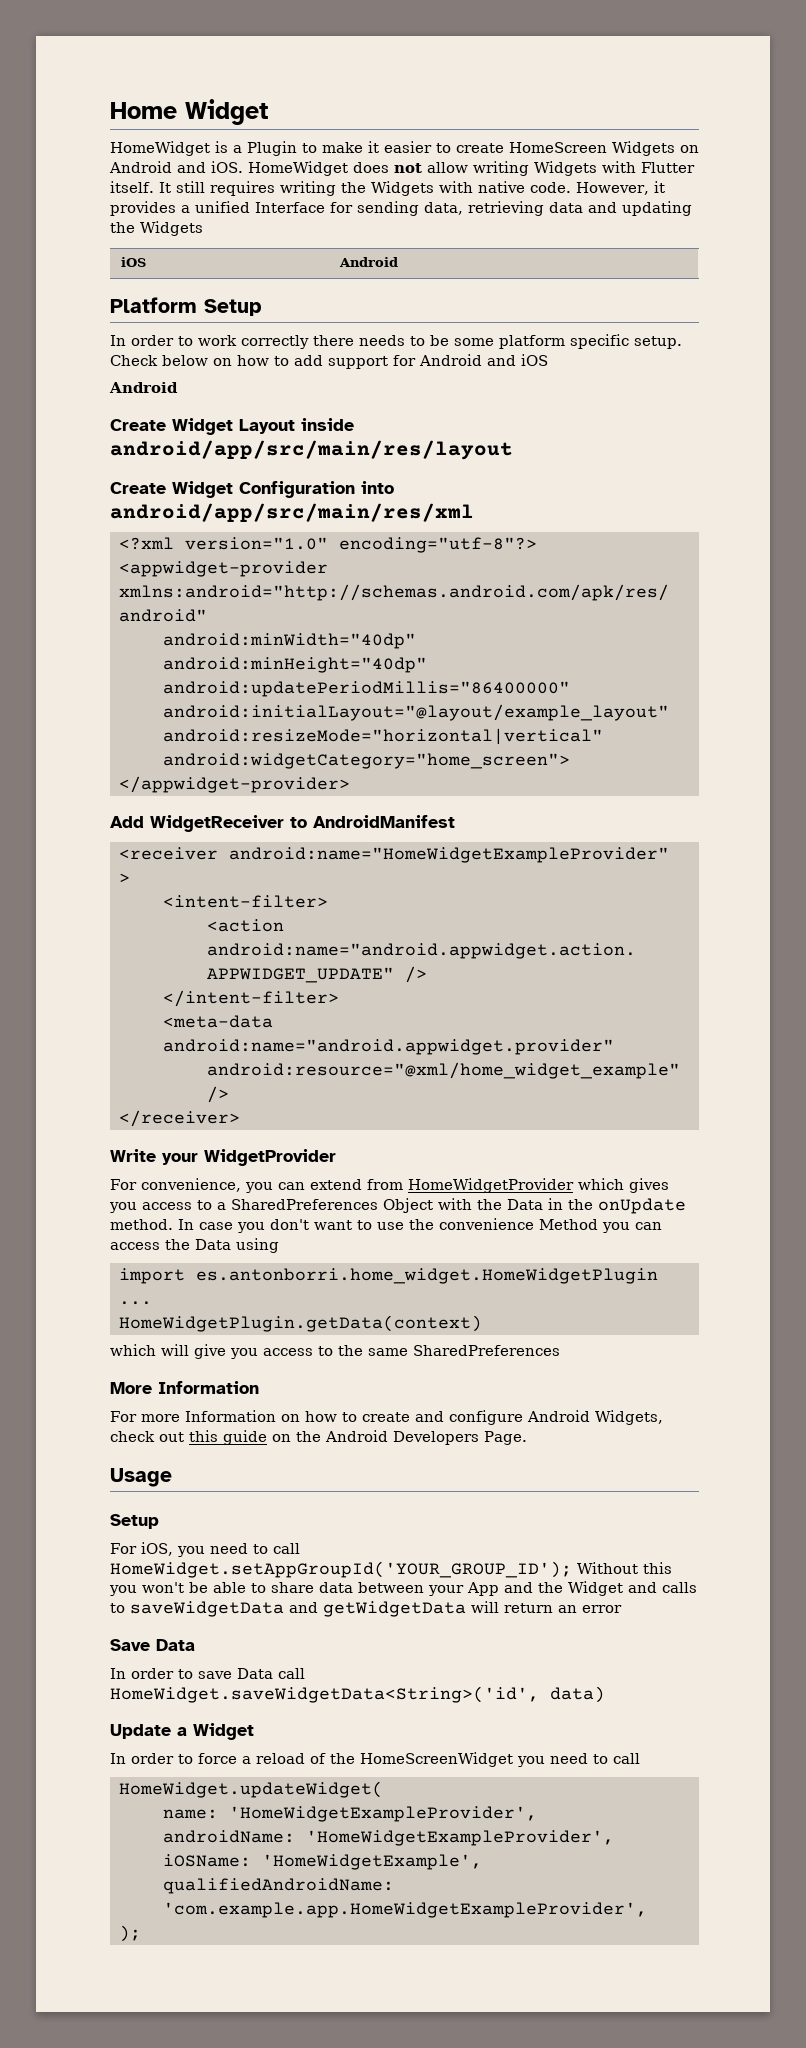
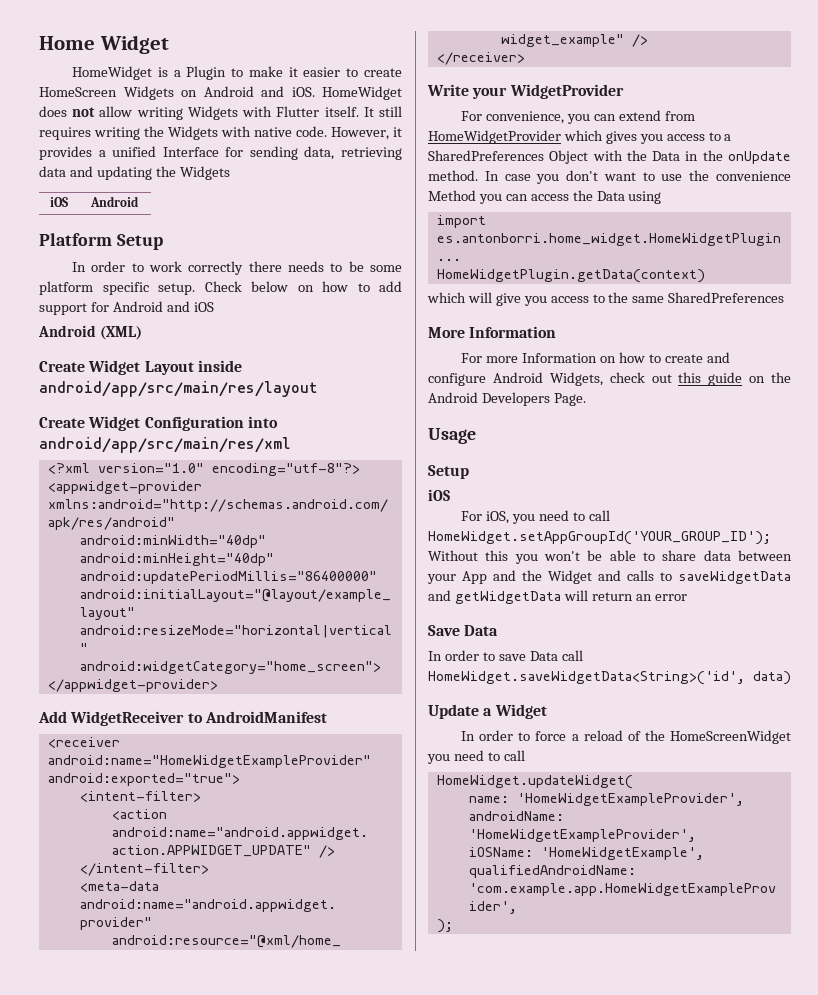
(178, 387) none -> [99,326,142,340] (XML)
[118,873,130,883] > -> [47,773,240,786] android:exported="true">
(159, 1521) none -> [428,489,450,501] // iOS

